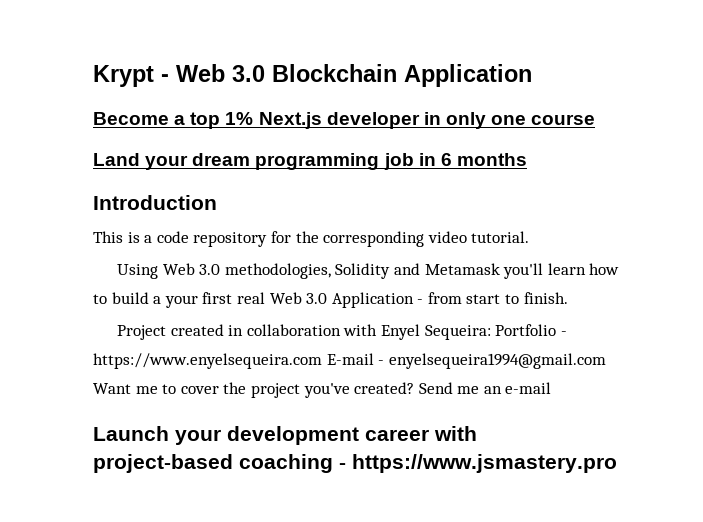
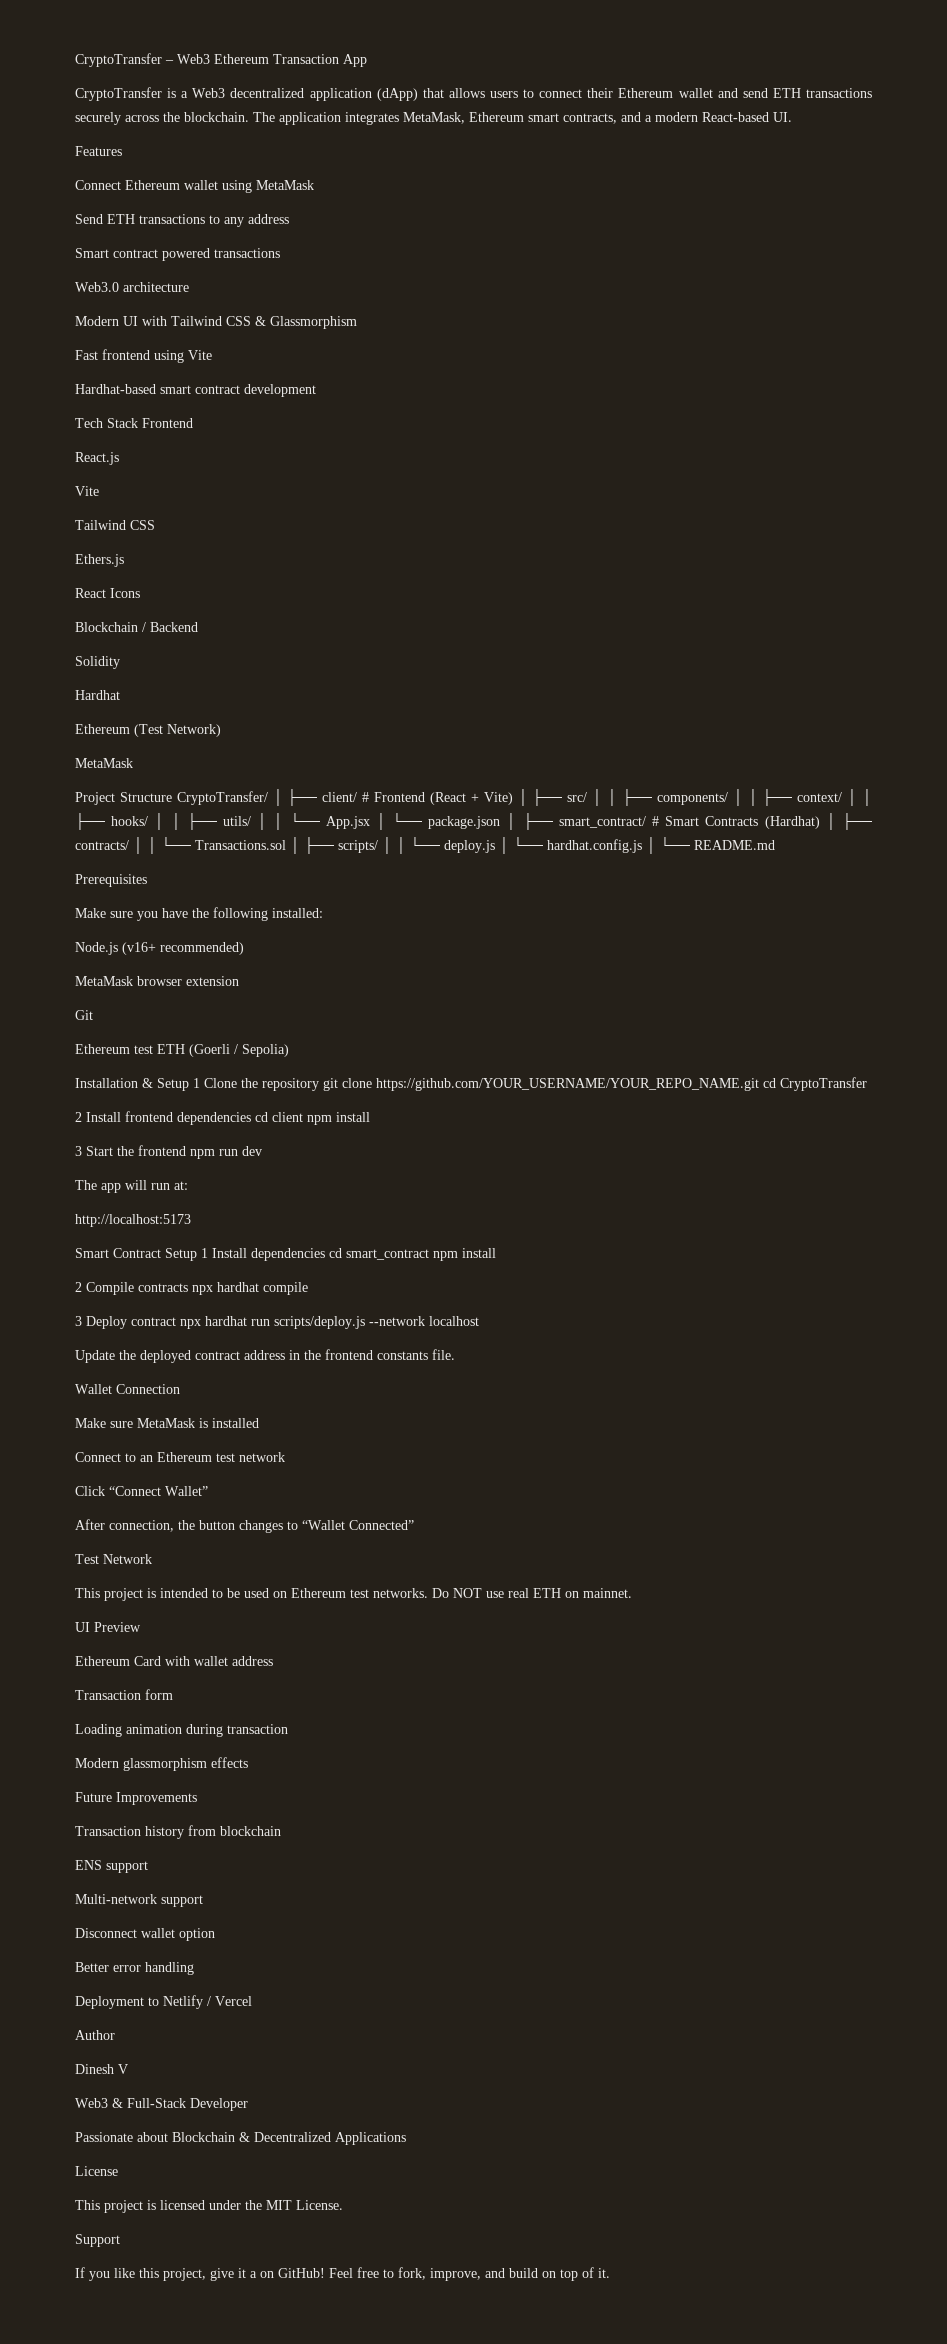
[93,64,532,87] [93,112,596,129] [93,153,527,170] [93,195,217,210] [93,231,530,247] [117,263,620,279] [93,292,568,308] [117,324,567,340] [93,353,606,369] [93,382,552,398] [93,426,477,445] [93,454,617,473] Krypt - Web 3.0 Blockchain Application // Become a top 1% Next.js developer in only one course // Land your dream programming job in 6 months // Introduction // This is a code repository for the corresponding video tutorial. // Using Web 3.0 methodologies, Solidity and Metamask you'll learn how to build a your first real Web 3.0 Application - from start to finish. // Project created in collaboration with Enyel Sequeira: Portfolio - https://www.enyelsequeira.com E-mail - enyelsequeira1994@gmail.com Want me to cover the project you've created? Send me an e-mail // Launch your development career with project-based coaching - https://www.jsmastery.pro -> [75,53,367,67] [75,87,872,101] [75,112,792,125] [75,146,122,156] [75,180,314,193] [75,214,289,227] [75,248,280,261] [75,282,189,292] [75,316,357,329] [75,349,212,363] [75,384,316,397] [75,418,193,428] [75,452,119,465] [75,486,99,496] [75,520,155,530] [75,554,124,567] [75,588,140,598] [75,622,198,632] [75,656,120,669] [75,690,120,700] [75,724,221,737] [75,758,133,768] [75,789,872,806] [75,813,872,830] [75,837,775,854] [75,874,147,887] [75,907,323,921] [75,942,244,955] [75,976,239,986] [75,1010,93,1020] [75,1044,289,1057] [75,1077,867,1091] [75,1111,370,1125] [75,1145,262,1159] [75,1180,188,1193] [75,1214,191,1227] [75,1248,496,1261] [75,1282,308,1295] [75,1316,479,1329] [75,1349,455,1363] [75,1384,180,1394] [75,1418,259,1428] [75,1452,285,1462] [75,1486,208,1496] [75,1519,414,1533] [75,1554,152,1564] [75,1588,632,1601] [75,1622,141,1632] [75,1656,273,1666] [75,1689,173,1700] [75,1724,288,1737] [75,1757,248,1771] [75,1792,197,1805] [75,1825,281,1839] [75,1860,148,1873] [75,1894,203,1907] [75,1928,215,1941] [75,1962,194,1975] [75,1995,252,2009] [75,2030,115,2040] [75,2064,128,2074] [75,2098,248,2111] [75,2132,406,2145] [75,2166,118,2176] [75,2200,343,2213] [75,2234,120,2247] [75,2267,610,2281] CryptoTransfer – Web3 Ethereum Transaction App // CryptoTransfer is a Web3 decentralized application (dApp) that allows users to connect their Ethereum wallet and send ETH transactions securely across the blockchain. The application integrates MetaMask, Ethereum smart contracts, and a modern React-based UI. // Features // Connect Ethereum wallet using MetaMask // Send ETH transactions to any address // Smart contract powered transactions // Web3.0 architecture // Modern UI with Tailwind CSS & Glassmorphism // Fast frontend using Vite // Hardhat-based smart contract development // Tech Stack Frontend // React.js // Vite // Tailwind CSS // Ethers.js // React Icons // Blockchain / Backend // Solidity // Hardhat // Ethereum (Test Network) // MetaMask // Project Structure CryptoTransfer/ │ ├── client/ # Frontend (React + Vite) │ ├── src/ │ │ ├── components/ │ │ ├── context/ │ │ ├── hooks/ │ │ ├── utils/ │ │ └── App.jsx │ └── package.json │ ├── smart_contract/ # Smart Contracts (Hardhat) │ ├── contracts/ │ │ └── Transactions.sol │ ├── scripts/ │ │ └── deploy.js │ └── hardhat.config.js │ └── README.md // Prerequisites // Make sure you have the following installed: // Node.js (v16+ recommended) // MetaMask browser extension // Git // Ethereum test ETH (Goerli / Sepolia) // Installation & Setup 1 Clone the repository git clone https://github.com/YOUR_USERNAME/YOUR_REPO_NAME.git cd CryptoTransfer // 2 Install frontend dependencies cd client npm install // 3 Start the frontend npm run dev // The app will run at: // http://localhost:5173 // Smart Contract Setup 1 Install dependencies cd smart_contract npm install // 2 Compile contracts npx hardhat compile // 3 Deploy contract npx hardhat run scripts/deploy.js --network localhost // Update the deployed contract address in the frontend constants file. // Wallet Connection // Make sure MetaMask is installed // Connect to an Ethereum test network // Click “Connect Wallet” // After connection, the button changes to “Wallet Connected” // Test Network // This project is intended to be used on Ethereum test networks. Do NOT use real ETH on mainnet. // UI Preview // Ethereum Card with wallet address // Transaction form // Loading animation during transaction // Modern glassmorphism effects // Future Improvements // Transaction history from blockchain // ENS support // Multi-network support // Disconnect wallet option // Better error handling // Deployment to Netlify / Vercel // Author // Dinesh V // Web3 & Full-Stack Developer // Passionate about Blockchain & Decentralized Applications // License // This project is licensed under the MIT License. // Support // If you like this project, give it a on GitHub! Feel free to fork, improve, and build on top of it.

